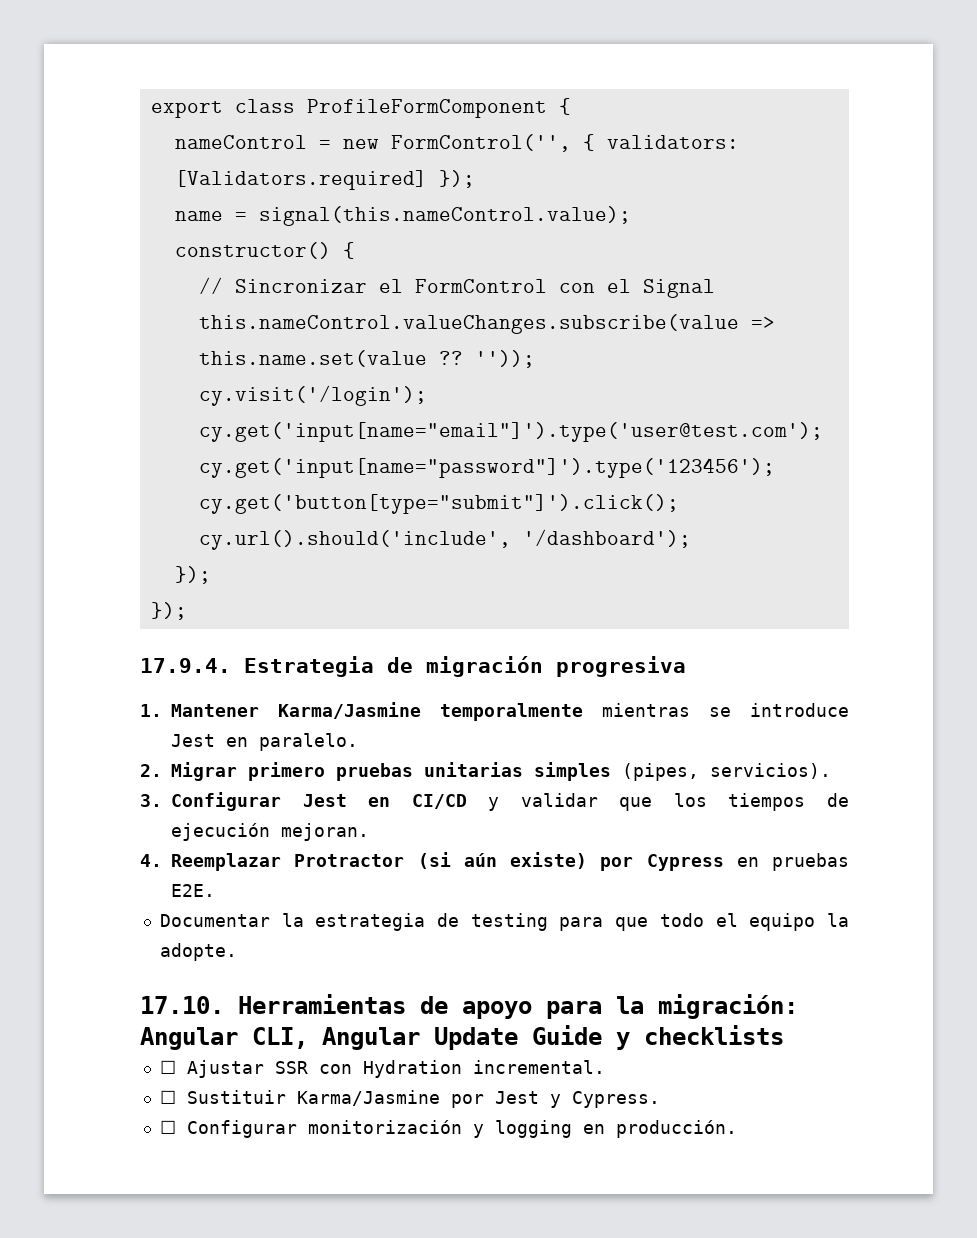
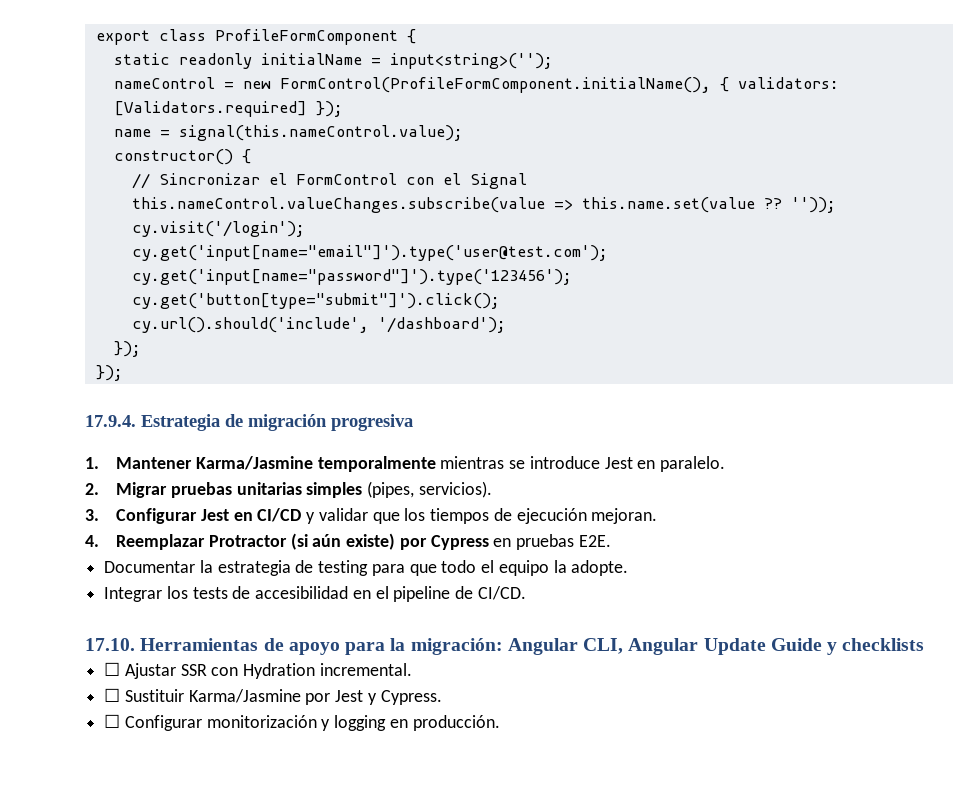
(571, 106) none -> [113,53,553,69] // static readonly initialName = input<string>('');
[390,134,571,152] FormControl('', -> [279,77,711,93] FormControl(ProfileFormComponent.initialName(),
[248,762,325,781] primero -> (168, 490) none
(237, 952) none -> [104,586,526,602] // Integrar los tests de accesibilidad en el pipeline de CI/CD.

